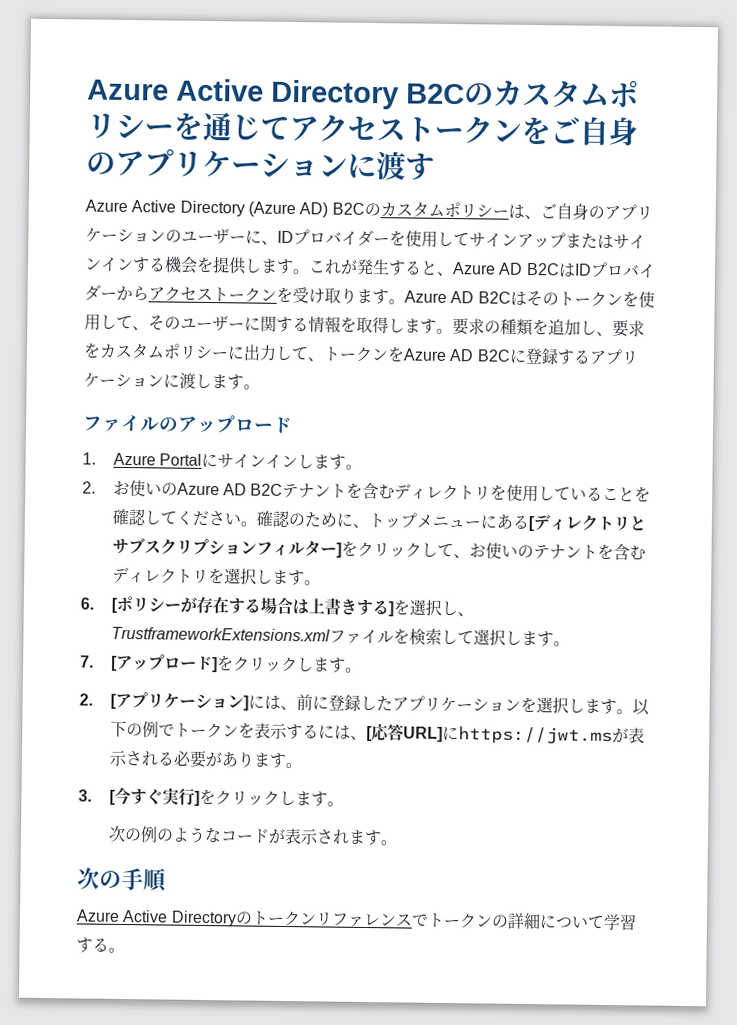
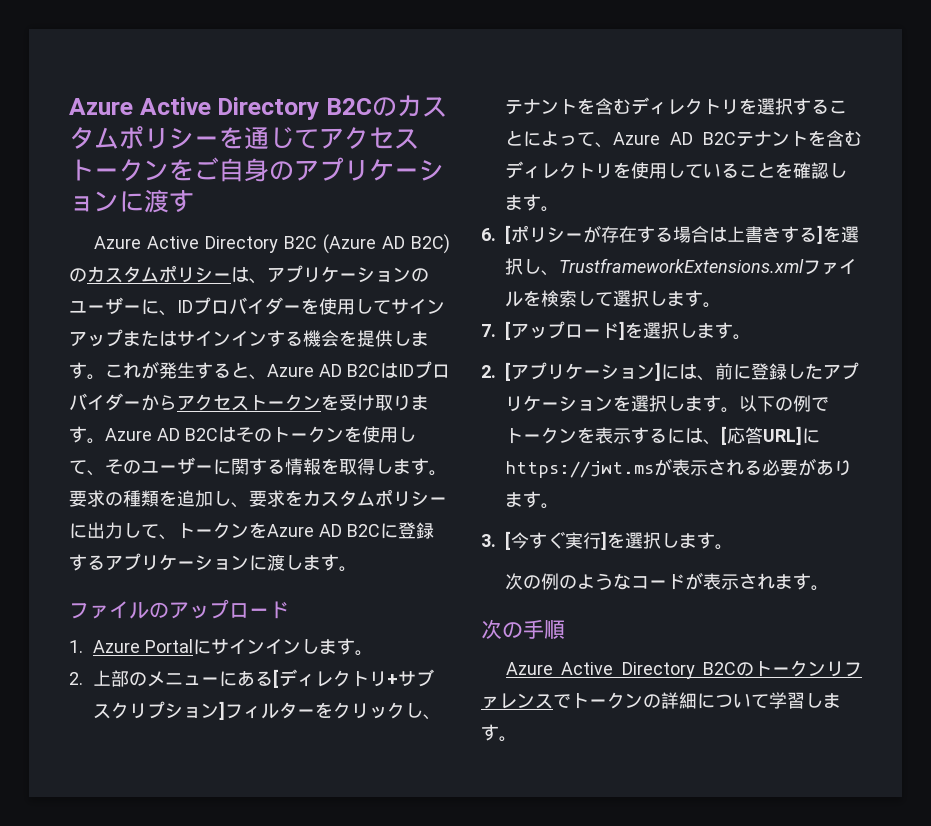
[247,201,365,218] (Azure AD) B2C -> [284,234,450,254] B2C (Azure AD B2C)
[539,203,605,220] ご自身の -> (267, 281) none
[112,480,178,497] お使いの -> [93,669,435,688] [93,701,442,720] [505,97,848,115] [505,130,614,148] 上部のメニューにある[ディレクトリ+サブスクリプション]フィルターをクリックし、テナントを含むディレクトリを選択することによって、
[159,510,646,532] [111,538,646,561] [111,566,273,585] てください。確認のために、トップメニューにある[ディレクトリとサブスクリプションフィルター]をクリックして、お使いのテナントを含むディレクトリを選択し -> (848, 170) none
[232,656,298,673] クリック -> [643,322,680,339] 選択
[214,790,280,806] クリック -> [625,532,662,549] 選択
(237, 918) none -> [703,662,736,675] B2C
[76,937,109,953] する -> [805,693,841,708] [481,724,499,741] します

